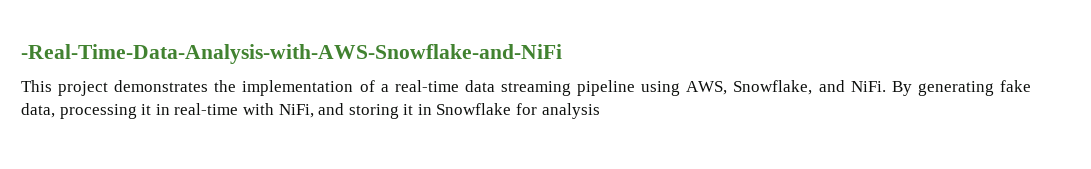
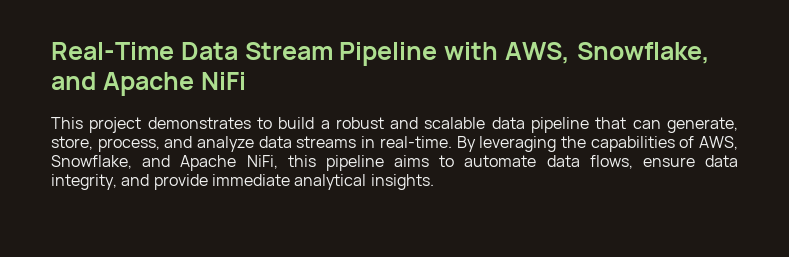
[21,44,562,64] [21,80,1031,96] [21,103,600,119] -Real-Time-Data-Analysis-with-AWS-Snowflake-and-NiFi // This project demonstrates the implementation of a real-time data streaming pipeline using AWS, Snowflake, and NiFi. By generating fake data, processing it in real-time with NiFi, and storing it in Snowflake for analysis -> [51,42,710,66] [51,72,246,96] [51,117,738,133] [51,136,739,152] [51,155,738,171] [51,174,434,190] Real-Time Data Stream Pipeline with AWS, Snowflake, and Apache NiFi // This project demonstrates to build a robust and scalable data pipeline that can generate, store, process, and analyze data streams in real-time. By leveraging the capabilities of AWS, Snowflake, and Apache NiFi, this pipeline aims to automate data flows, ensure data integrity, and provide immediate analytical insights.

